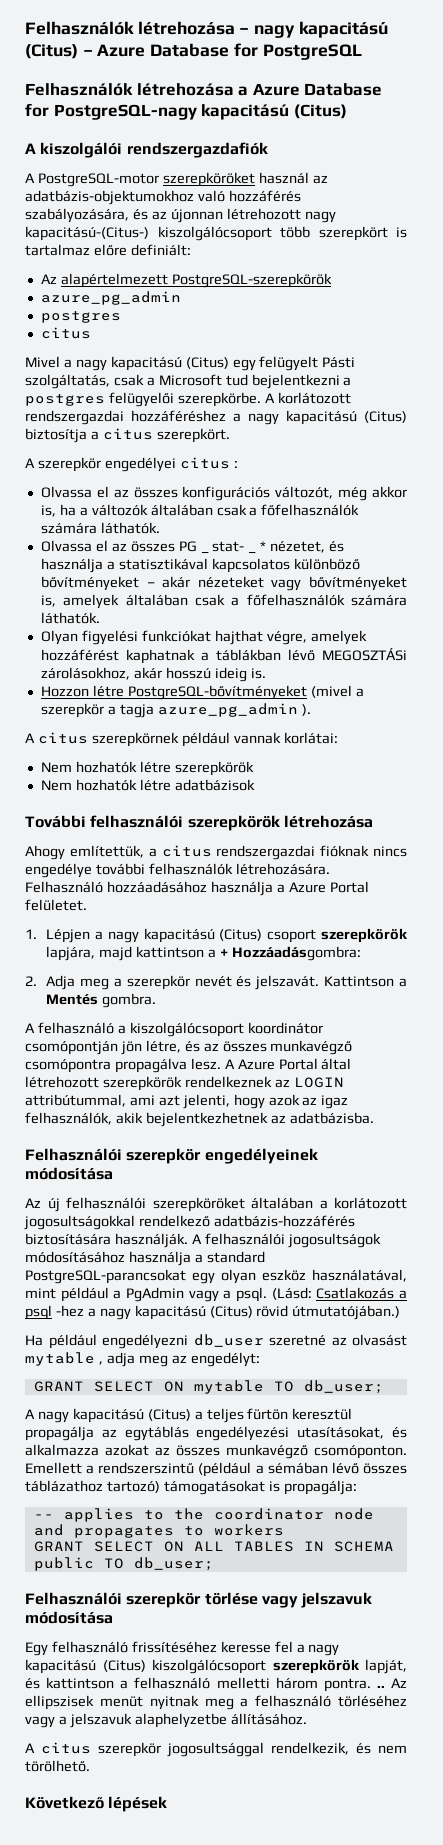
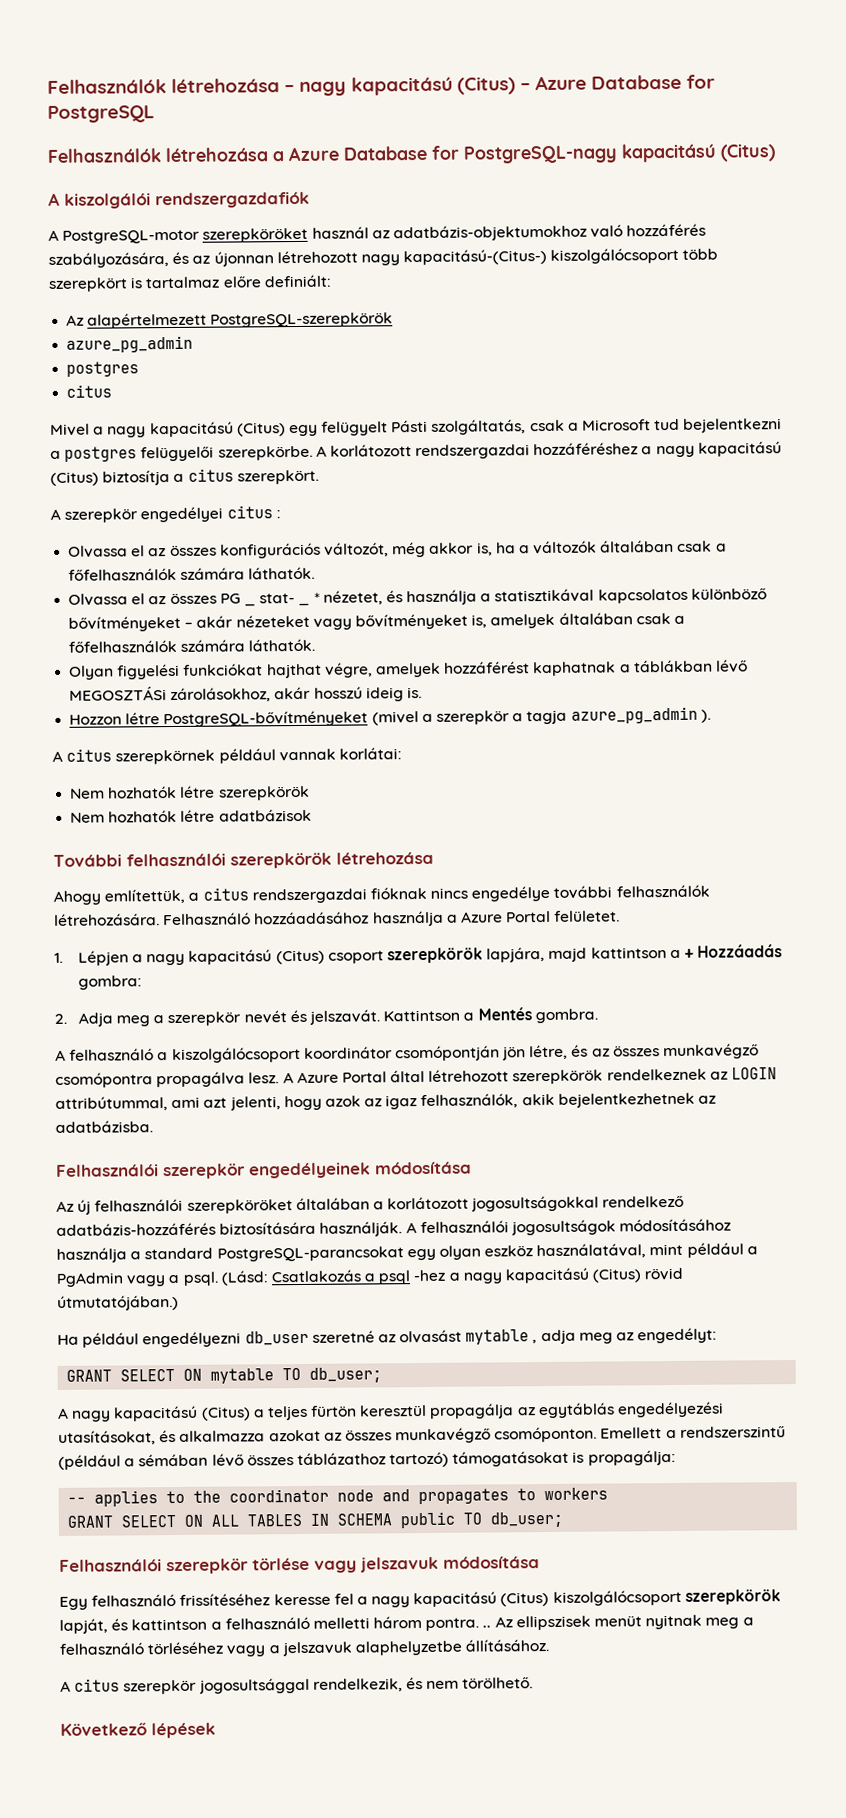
[231,946,361,961] Hozzáadásgombra: -> [697,944,783,958] [77,975,142,990] Hozzáadás gombra:

